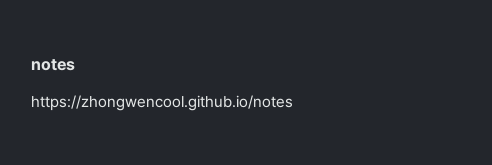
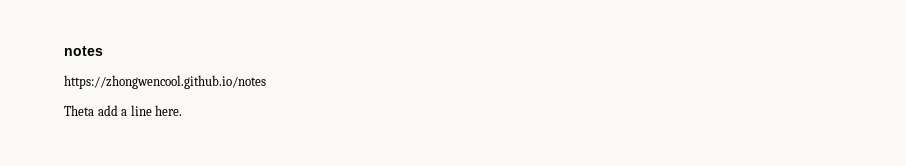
(293, 103) none -> [64,105,183,116] // Theta add a line here.

